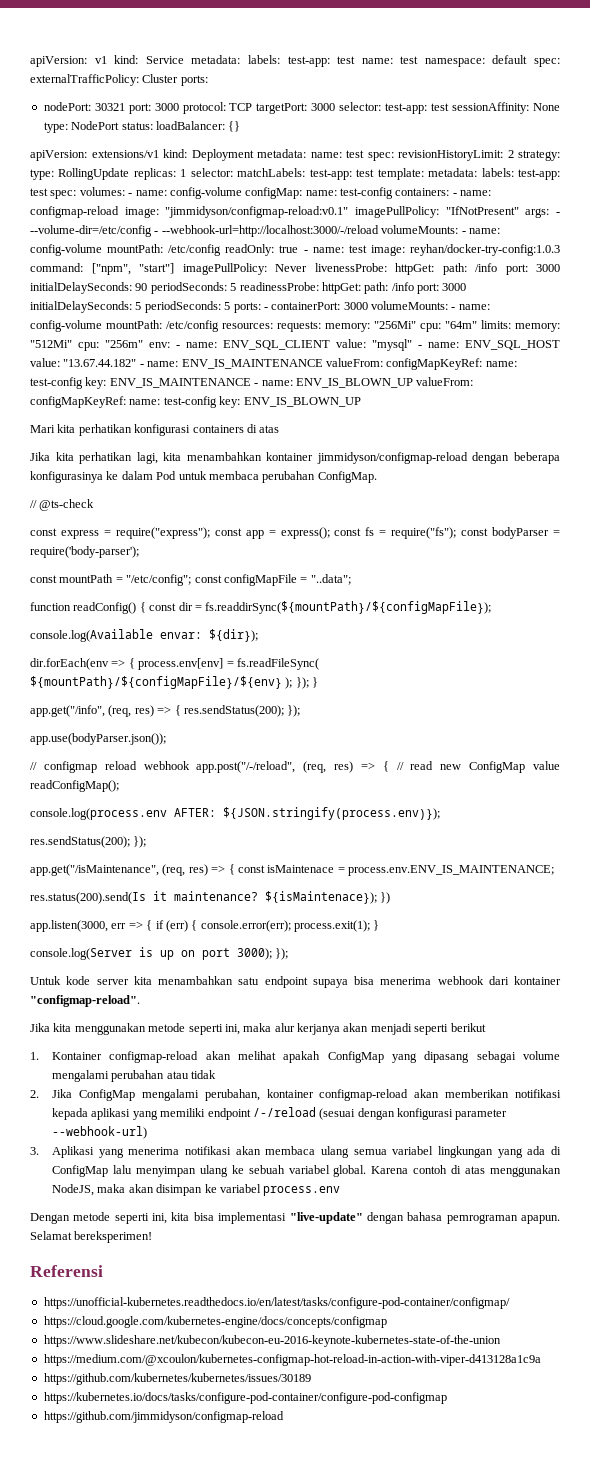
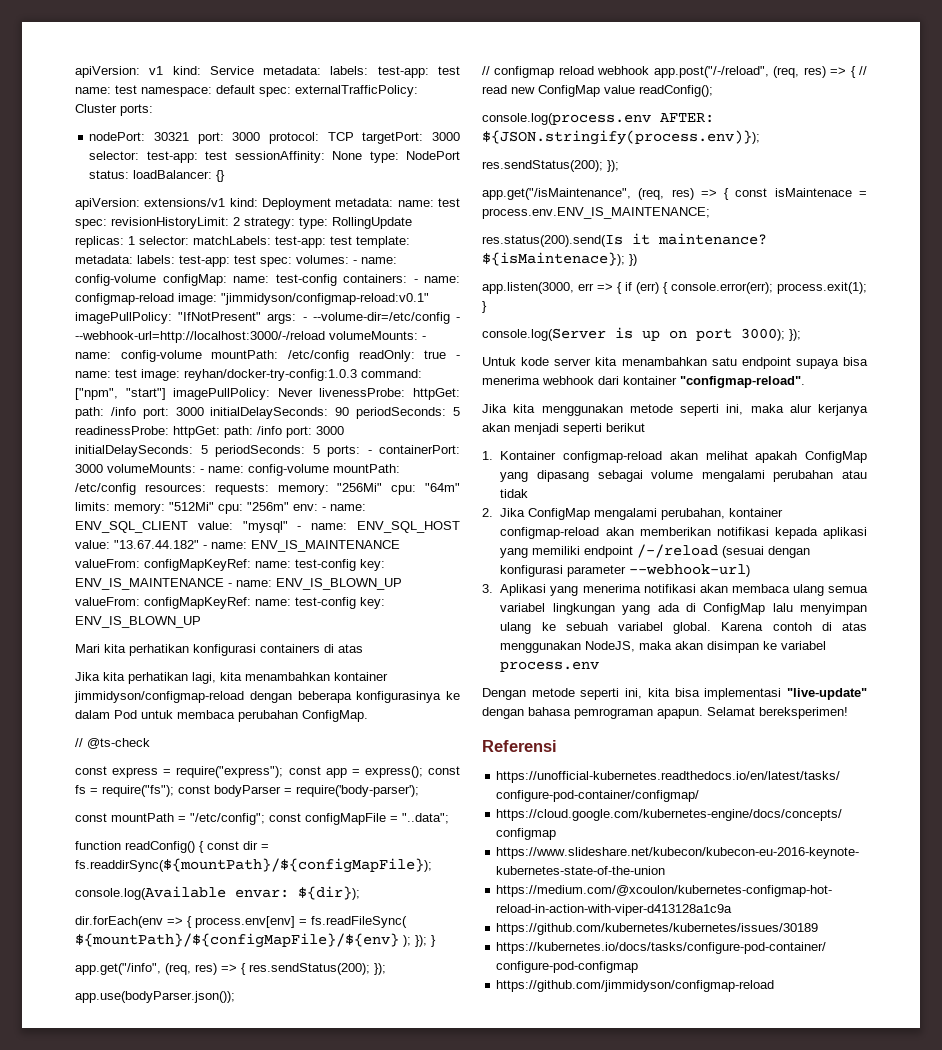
[30,780,119,792] readConfigMap(); -> [639,85,713,97] readConfig();

